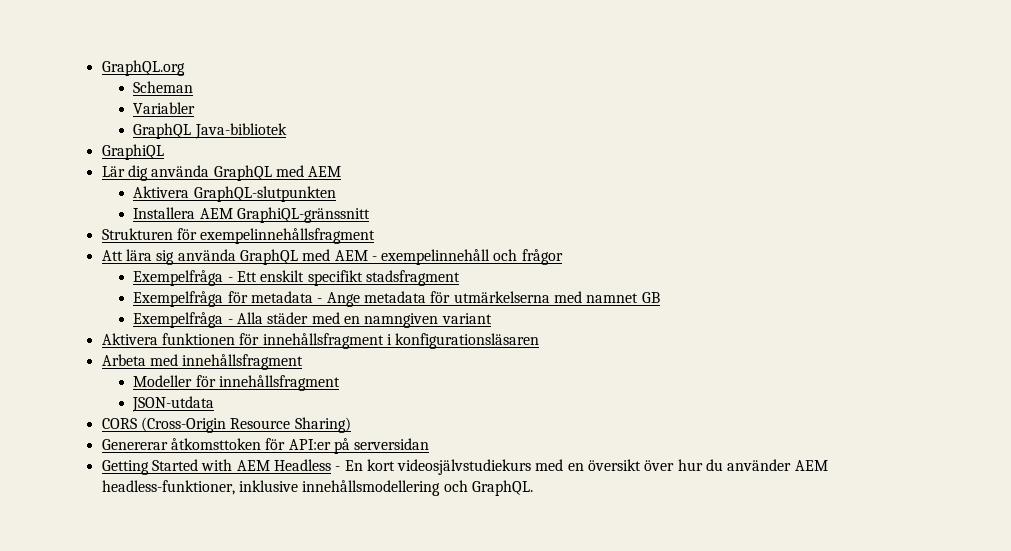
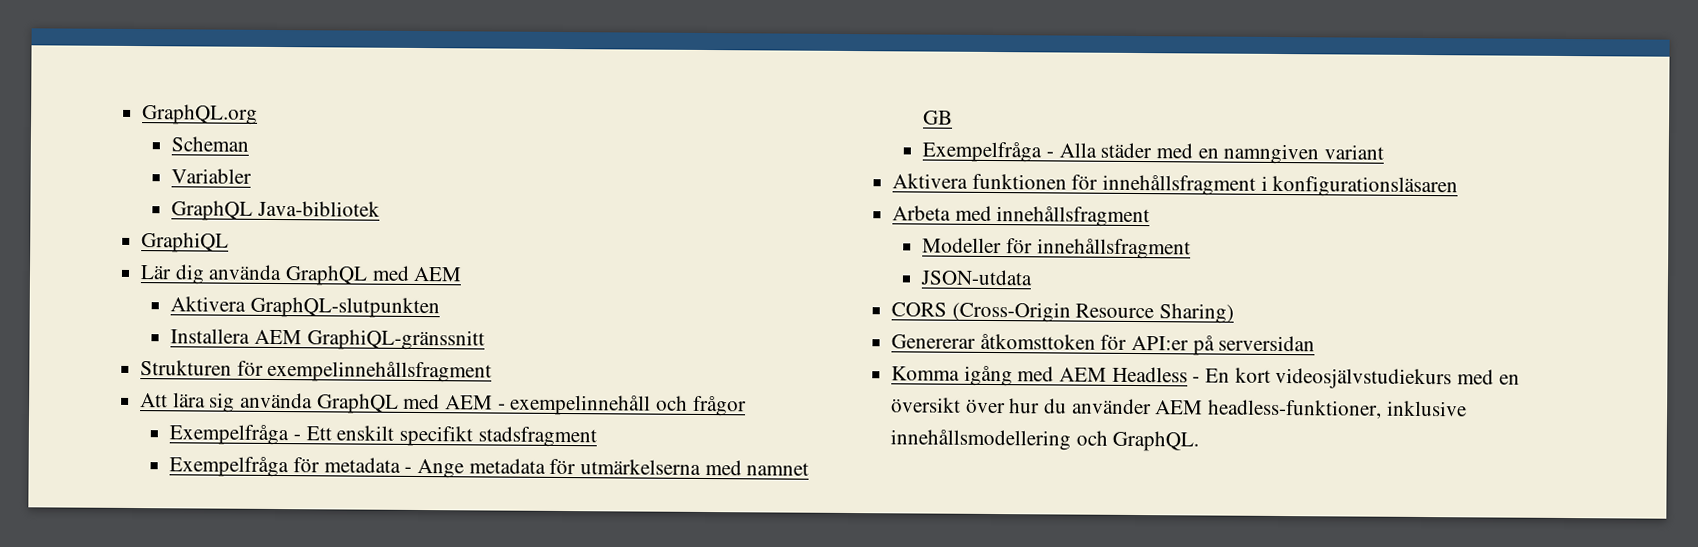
[101,459,233,475] Getting Started with -> [891,365,1055,387] Komma igång med

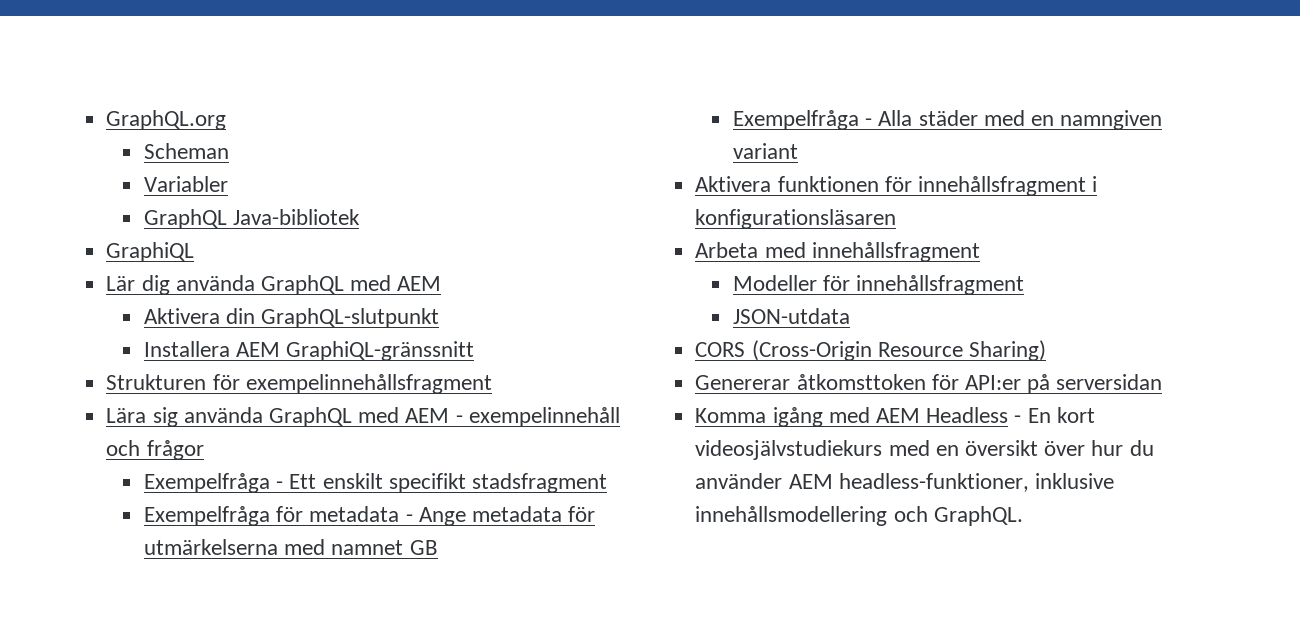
[249,296,440,319] GraphQL-slutpunkten -> [226,308,440,328] din GraphQL-slutpunkt
[140,392,206,408] Att lära -> [106,408,147,423] Lära

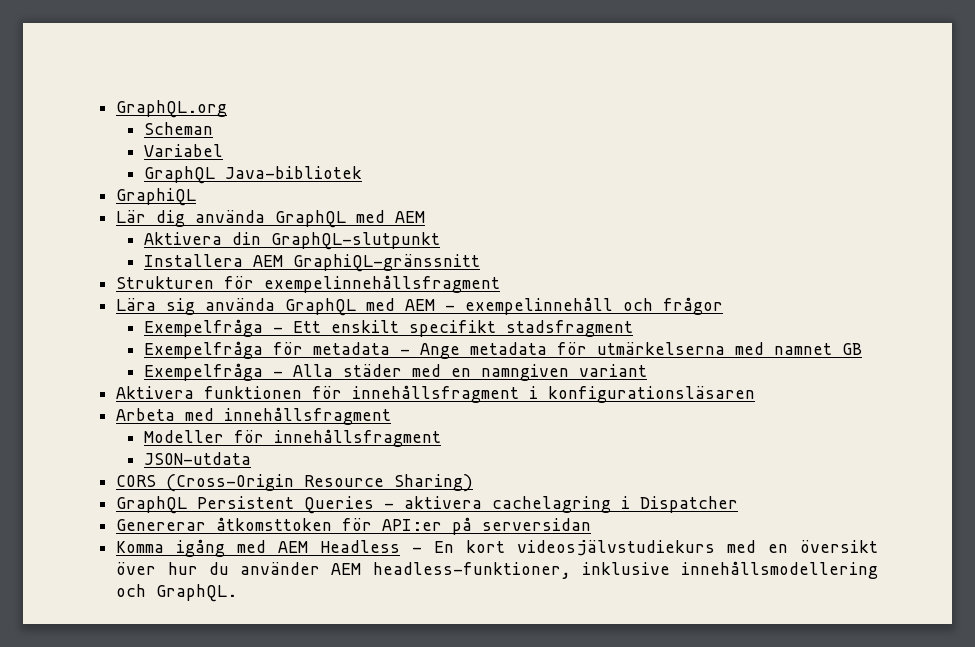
[144,176,229,192] Variabler -> [144,144,224,157] Variabel
(1046, 350) none -> [116,496,739,514] // GraphQL Persistent Queries - aktivera cachelagring i Dispatcher

